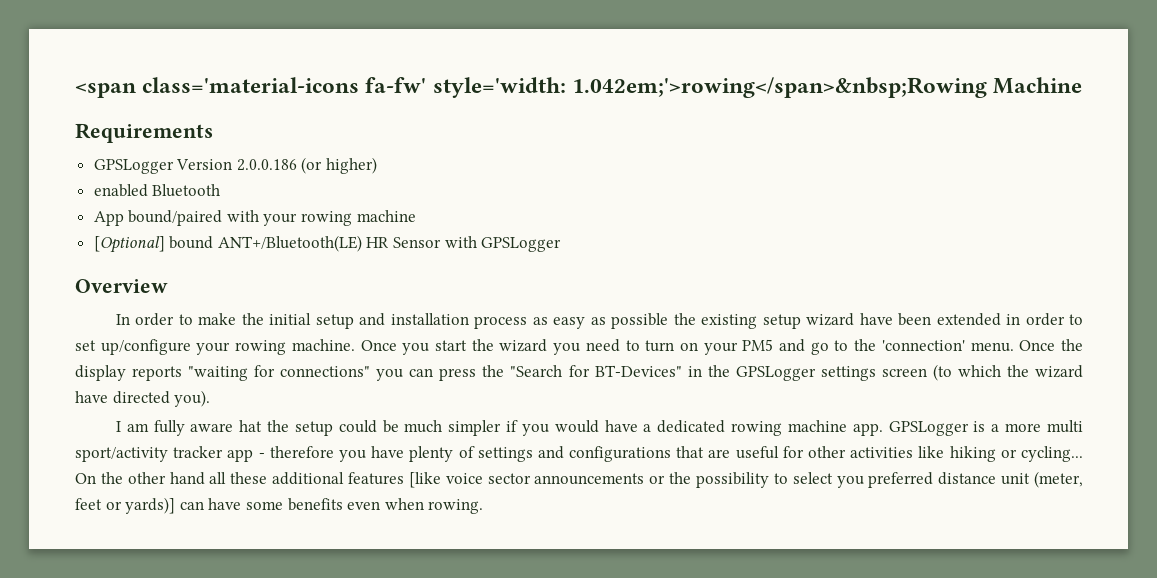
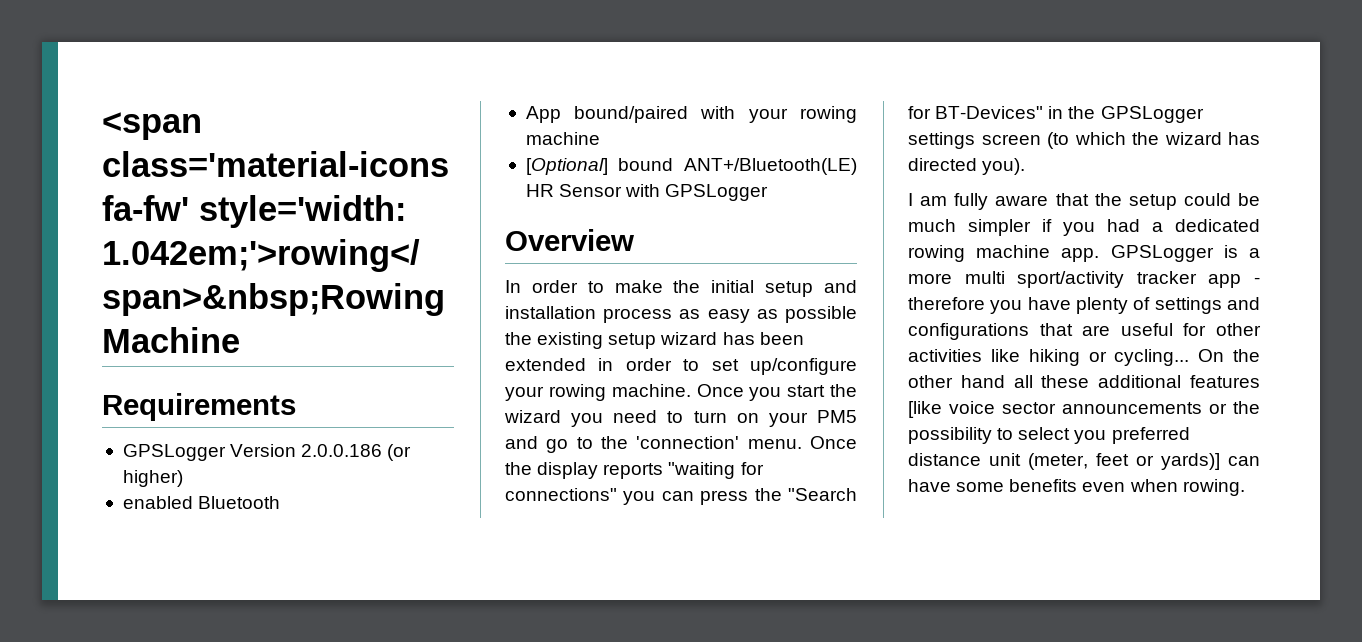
[859,313,893,325] have -> [722,332,755,345] has
[75,391,108,403] have -> [1228,132,1260,145] has
[239,420,263,432] hat -> [1055,193,1089,206] that
[554,420,638,433] would have -> [1107,219,1140,232] had

